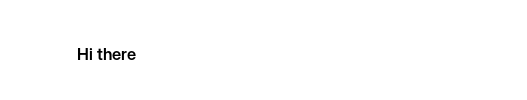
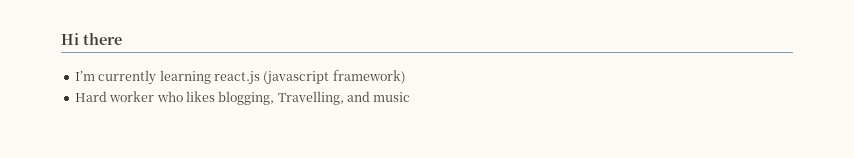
(137, 54) none -> [74,70,406,85] [74,91,411,105] // I’m currently learning react.js (javascript framework) // Hard worker who likes blogging, Travelling, and music

